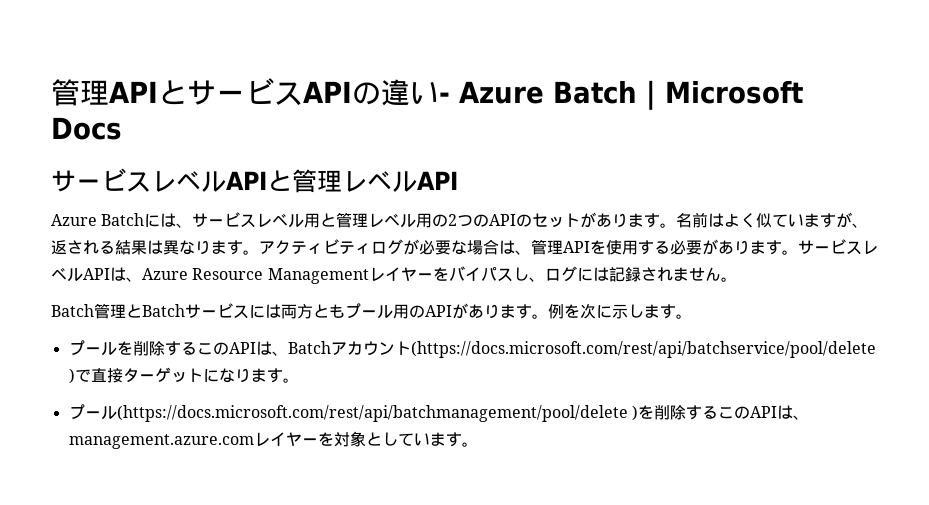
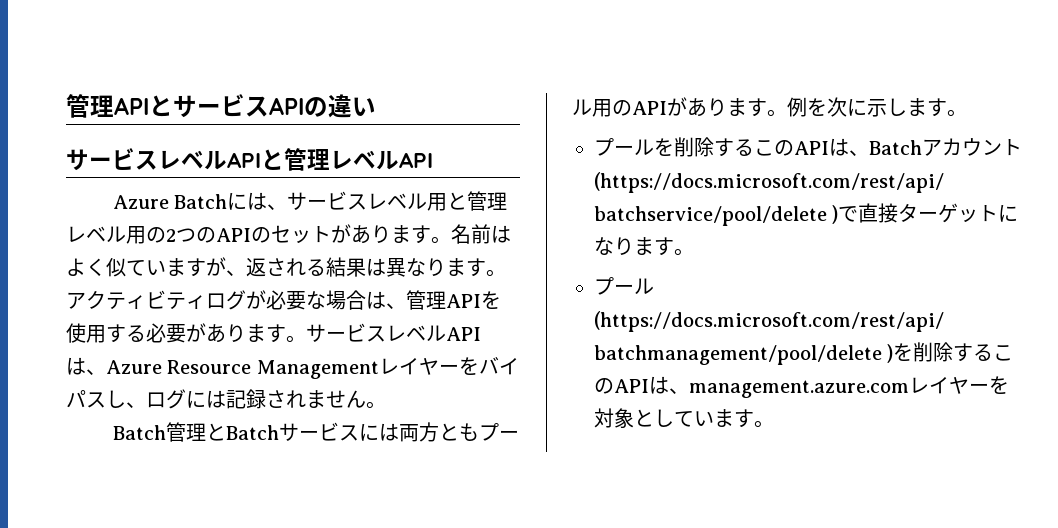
[439,80,803,110] [51,117,122,140] - Azure Batch | Microsoft Docs -> (376, 106) none

